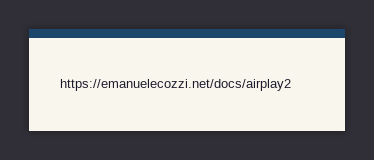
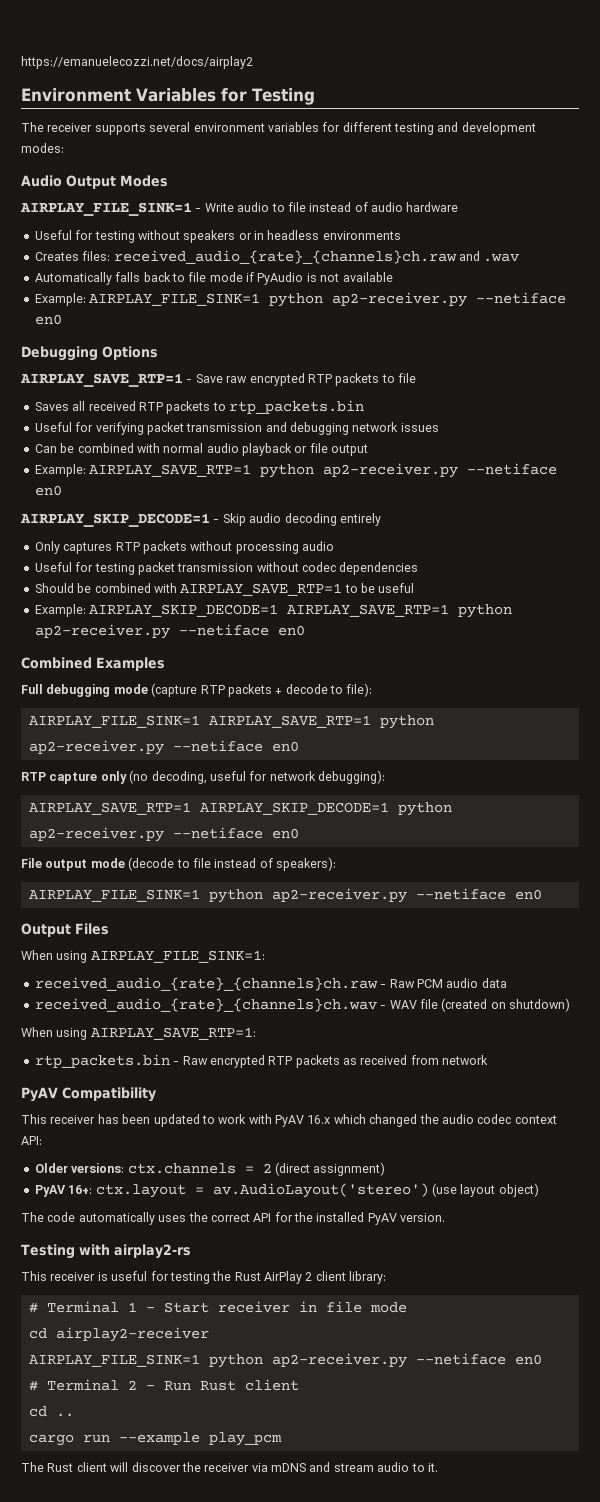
(291, 85) none -> [21,88,315,105] [21,122,536,135] [21,143,64,153] [21,175,168,189] [20,202,459,216] [34,230,401,243] [34,250,520,264] [34,272,393,285] [34,292,567,307] [34,314,62,325] [21,346,158,361] [20,373,416,387] [34,400,364,414] [34,422,439,435] [34,443,369,456] [34,463,558,478] [34,485,62,496] [20,513,381,527] [34,541,334,554] [34,562,419,575] [34,583,415,596] [34,604,513,618] [34,624,305,639] [21,657,165,671] [21,683,373,697] [28,715,434,729] [28,740,299,755] [21,770,385,784] [28,802,452,816] [28,827,299,842] [21,857,336,871] [28,888,542,903] [21,923,109,937] [21,950,265,963] [34,977,507,991] [34,998,570,1012] [21,1027,256,1040] [34,1054,489,1068] [21,1087,156,1102] [21,1114,557,1127] [21,1136,42,1145] [34,1162,386,1176] [34,1183,539,1198] [21,1212,446,1225] [21,1244,191,1259] [21,1271,387,1284] [28,1301,407,1313] [28,1327,209,1342] [28,1353,542,1368] [28,1379,299,1391] [28,1406,74,1417] [28,1432,282,1446] [21,1462,438,1472] // Environment Variables for Testing // The receiver supports several environment variables for different testing and development modes: // Audio Output Modes // AIRPLAY_FILE_SINK=1 - Write audio to file instead of audio hardware // Useful for testing without speakers or in headless environments // Creates files: received_audio_{rate}_{channels}ch.raw and .wav // Automatically falls back to file mode if PyAudio is not available // Example: AIRPLAY_FILE_SINK=1 python ap2-receiver.py --netiface en0 // Debugging Options // AIRPLAY_SAVE_RTP=1 - Save raw encrypted RTP packets to file // Saves all received RTP packets to rtp_packets.bin // Useful for verifying packet transmission and debugging network issues // Can be combined with normal audio playback or file output // Example: AIRPLAY_SAVE_RTP=1 python ap2-receiver.py --netiface en0 // AIRPLAY_SKIP_DECODE=1 - Skip audio decoding entirely // Only captures RTP packets without processing audio // Useful for testing packet transmission without codec dependencies // Should be combined with AIRPLAY_SAVE_RTP=1 to be useful // Example: AIRPLAY_SKIP_DECODE=1 AIRPLAY_SAVE_RTP=1 python ap2-receiver.py --netiface en0 // Combined Examples // Full debugging mode (capture RTP packets + decode to file): // AIRPLAY_FILE_SINK=1 AIRPLAY_SAVE_RTP=1 python ap2-receiver.py --netiface en0 // RTP capture only (no decoding, useful for network debugging): // AIRPLAY_SAVE_RTP=1 AIRPLAY_SKIP_DECODE=1 python ap2-receiver.py --netiface en0 // File output mode (decode to file instead of speakers): // AIRPLAY_FILE_SINK=1 python ap2-receiver.py --netiface en0 // Output Files // When using AIRPLAY_FILE_SINK=1: // received_audio_{rate}_{channels}ch.raw - Raw PCM audio data // received_audio_{rate}_{channels}ch.wav - WAV file (created on shutdown) // When using AIRPLAY_SAVE_RTP=1: // rtp_packets.bin - Raw encrypted RTP packets as received from network // PyAV Compatibility // This receiver has been updated to work with PyAV 16.x which changed the audio codec context API: // Older versions: ctx.channels = 2 (direct assignment) // PyAV 16+: ctx.layout = av.AudioLayout('stereo') (use layout object) // The code automatically uses the correct API for the installed PyAV version. // Testing with airplay2-rs // This receiver is useful for testing the Rust AirPlay 2 client library: // # Terminal 1 - Start receiver in file mode // cd airplay2-receiver // AIRPLAY_FILE_SINK=1 python ap2-receiver.py --netiface en0 // # Terminal 2 - Run Rust client // cd .. // cargo run --example play_pcm // The Rust client will discover the receiver via mDNS and stream audio to it.

